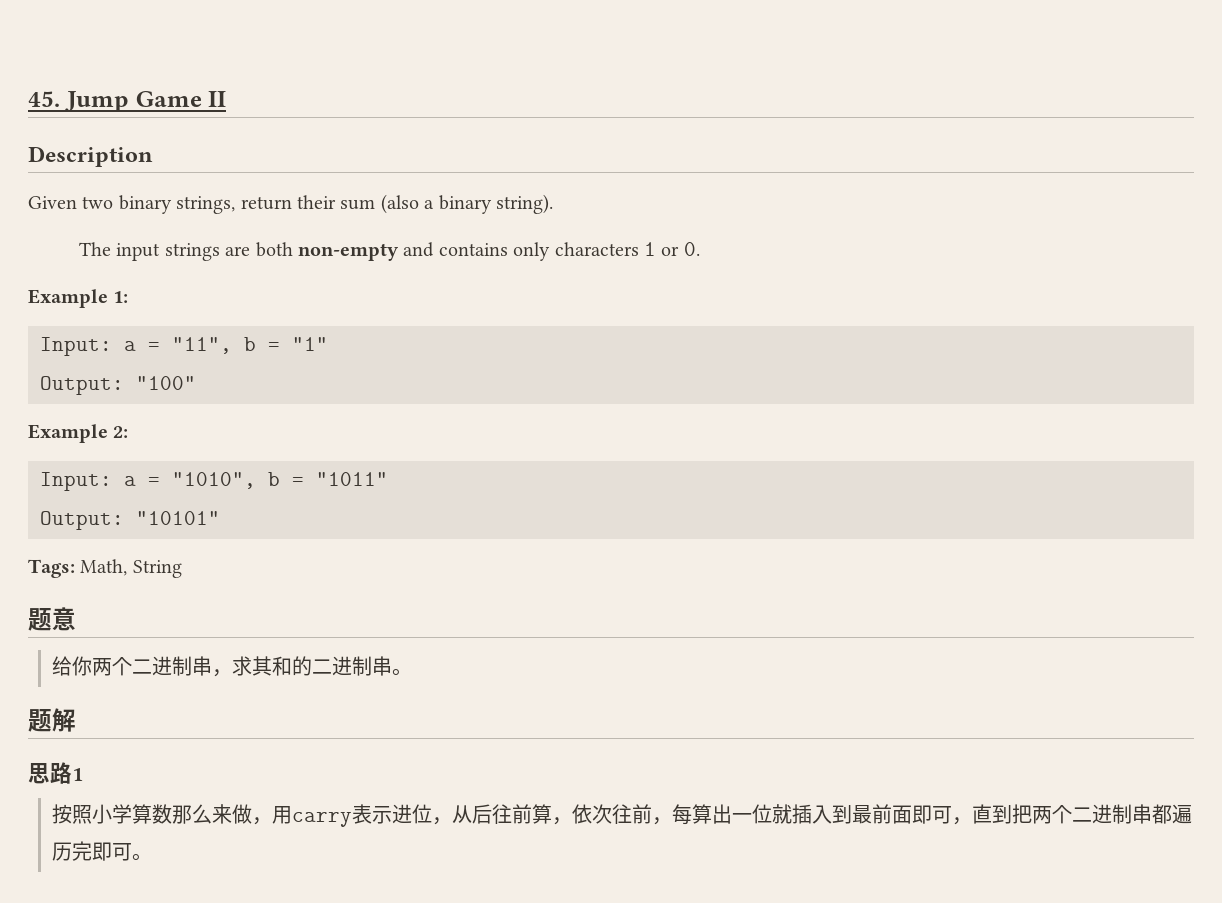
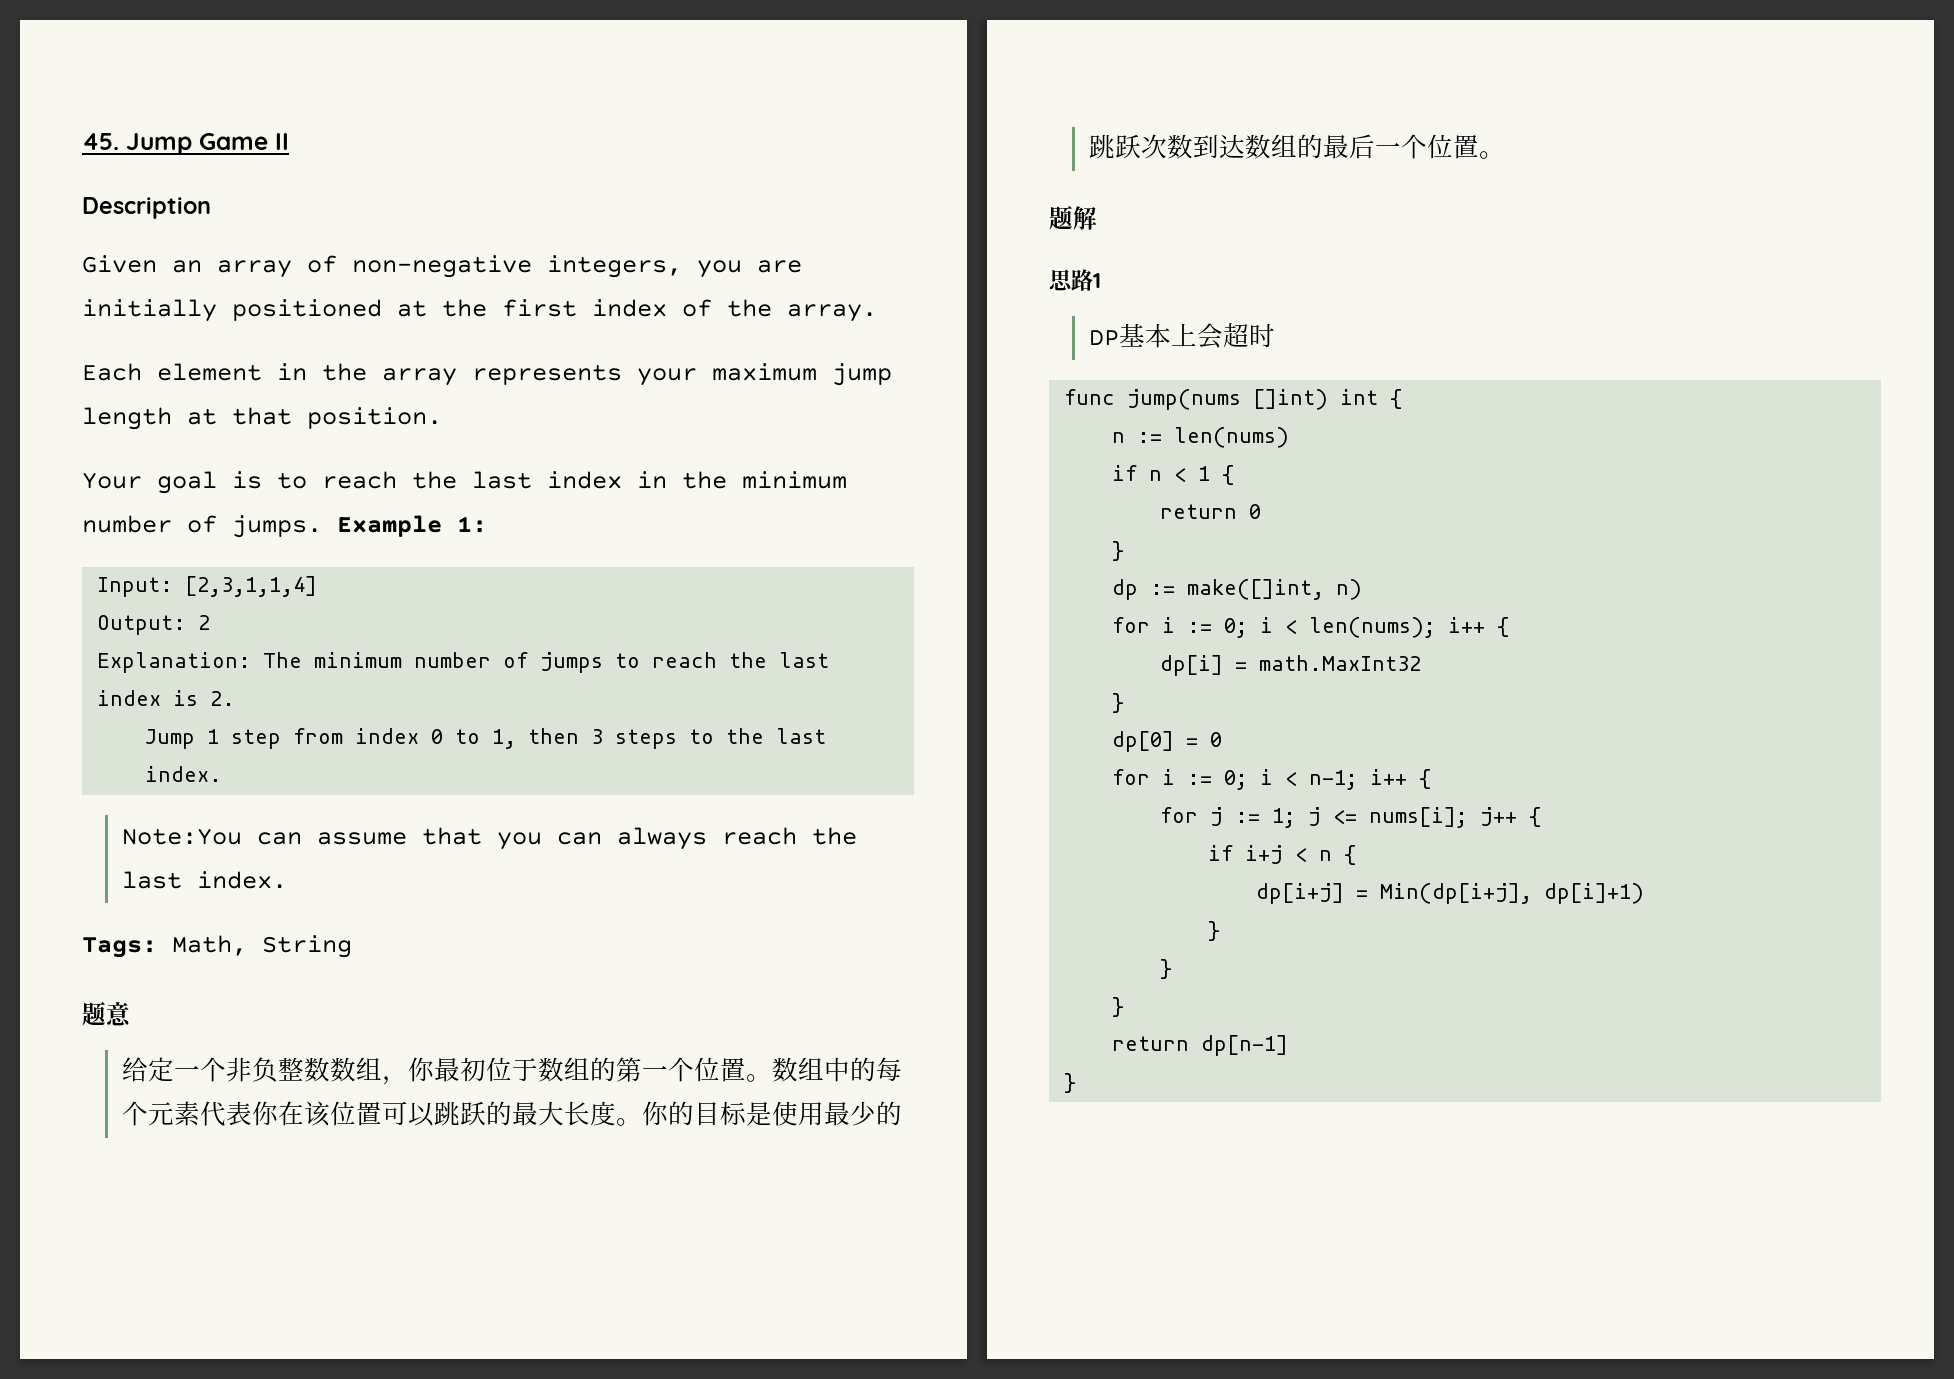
[82,194,553,214] [79,242,700,261] [28,289,129,308] [40,337,328,356] [40,376,196,395] [28,424,129,443] [40,472,388,491] [40,511,220,530] two binary strings, return their sum (also a binary string). // The input strings are both non-empty and contains only characters 1 or 0. // Example 1: // Input: a = "11", b = "1" // Output: "100" // Example 2: // Input: a = "1010", b = "1011" // Output: "10101" -> [172,255,802,278] [82,299,877,322] [82,363,892,386] [82,407,442,430] [82,471,847,494] [82,515,487,538] [97,576,318,597] [97,615,211,635] [97,652,830,673] [97,690,236,706] [145,728,827,749] [145,766,223,782] [122,827,858,850] [122,871,288,889] an array of non-negative integers, you are initially positioned at the first index of the array. // Each element in the array represents your maximum jump length at that position. // Your goal is to reach the last index in the minimum number of jumps. Example 1: // Input: [2,3,1,1,4] // Output: 2 // Explanation: The minimum number of jumps to reach the last index is 2. // Jump 1 step from index 0 to 1, then 3 steps to the last index. // Note:You can assume that you can always reach the last index.
[72,656,413,677] [28,708,76,732] [28,762,83,784] [52,804,1193,827] [52,841,153,861] 你两个二进制串，求其和的二进制串。 // 题解 // 思路1 // 按照小学算数那么来做，用carry表示进位，从后往前算，依次往前，每算出一位就插入到最前面即可，直到把两个二进制串都遍历完即可。 -> [148,1057,903,1085] [122,1101,903,1127] [1089,134,1506,159] [1049,205,1097,230] [1049,269,1101,291] [1089,323,1276,349] [1064,389,1403,410] [1112,427,1290,448] [1112,465,1235,485] [1160,504,1262,519] [1112,541,1125,561] [1112,579,1363,600] [1112,617,1510,638] [1160,655,1422,676] [1112,693,1125,713] [1112,731,1223,752] [1112,769,1432,790] [1160,807,1542,828] [1208,845,1357,865] [1256,883,1645,904] [1208,921,1221,941] [1160,959,1173,979] [1112,997,1125,1017] [1112,1035,1289,1056] [1064,1073,1077,1093] 定一个非负整数数组，你最初位于数组的第一个位置。数组中的每个元素代表你在该位置可以跳跃的最大长度。你的目标是使用最少的跳跃次数到达数组的最后一个位置。 // 题解 // 思路1 // DP基本上会超时 // func jump(nums []int) int { // n := len(nums) // if n < 1 { // return 0 // } // dp := make([]int, n) // for i := 0; i < len(nums); i++ { // dp[i] = math.MaxInt32 // } // dp[0] = 0 // for i := 0; i < n-1; i++ { // for j := 1; j <= nums[i]; j++ { // if i+j < n { // dp[i+j] = Min(dp[i+j], dp[i]+1) // } // } // } // return dp[n-1] // }

